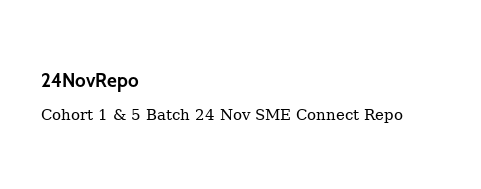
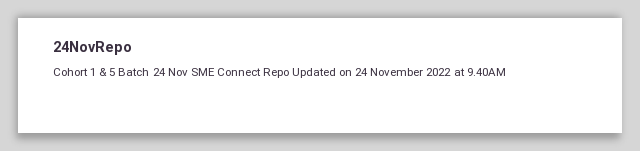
(403, 116) none -> [292,68,506,78] Updated on 24 November 2022 at 9.40AM

